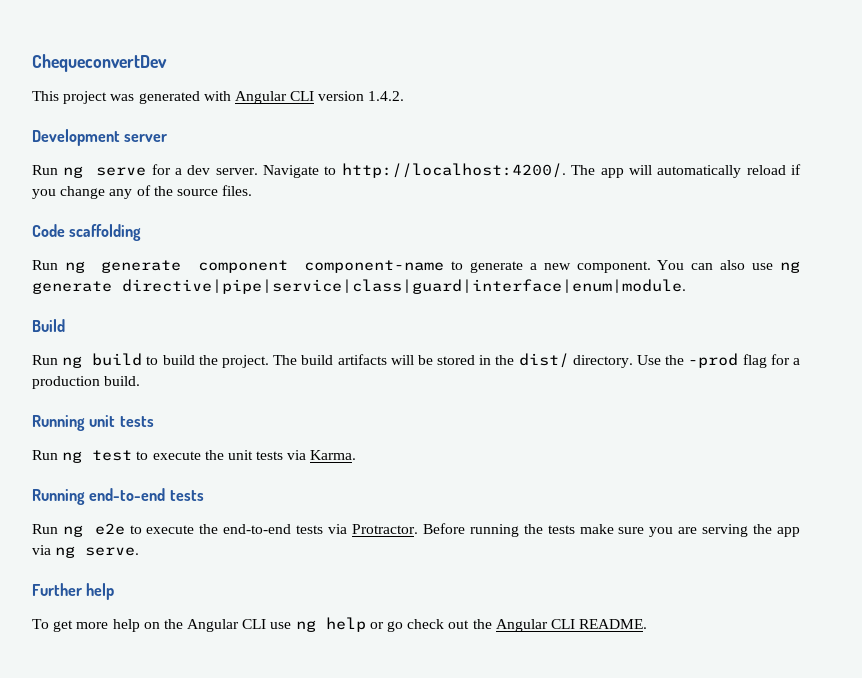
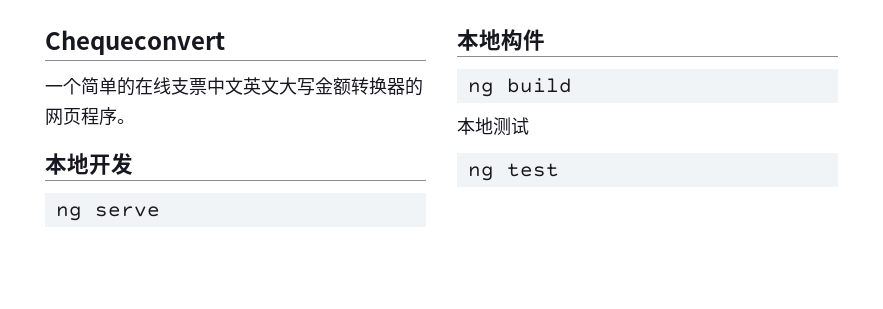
[32,54,167,72] [32,91,405,104] [32,129,168,146] [32,163,801,178] [32,185,253,199] [32,224,142,241] [32,260,801,273] [32,279,686,294] [32,319,65,332] [32,353,801,368] [32,376,141,389] [32,415,154,431] [32,450,357,463] [32,488,204,505] [32,523,801,537] [32,545,140,558] [32,583,115,600] [32,617,648,632] ChequeconvertDev // This project was generated with Angular CLI version 1.4.2. // Development server // Run ng serve for a dev server. Navigate to http://localhost:4200/. The app will automatically reload if you change any of the source files. // Code scaffolding // Run ng generate component component-name to generate a new component. You can also use ng generate directive|pipe|service|class|guard|interface|enum|module. // Build // Run ng build to build the project. The build artifacts will be stored in the dist/ directory. Use the -prod flag for a production build. // Running unit tests // Run ng test to execute the unit tests via Karma. // Running end-to-end tests // Run ng e2e to execute the end-to-end tests via Protractor. Before running the tests make sure you are serving the app via ng serve. // Further help // To get more help on the Angular CLI use ng help or go check out the Angular CLI README. -> [45,30,225,55] [45,77,423,96] [45,107,135,126] [45,153,133,175] [55,206,160,221] [457,29,545,51] [467,78,572,97] [457,117,529,136] [467,163,559,181] Chequeconvert // 一个简单的在线支票中文英文大写金额转换器的网页程序。 // 本地开发 // ng serve // 本地构件 // ng build // 本地测试 // ng test

